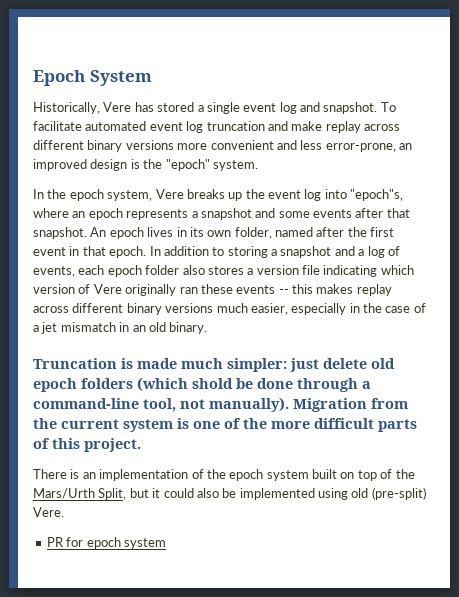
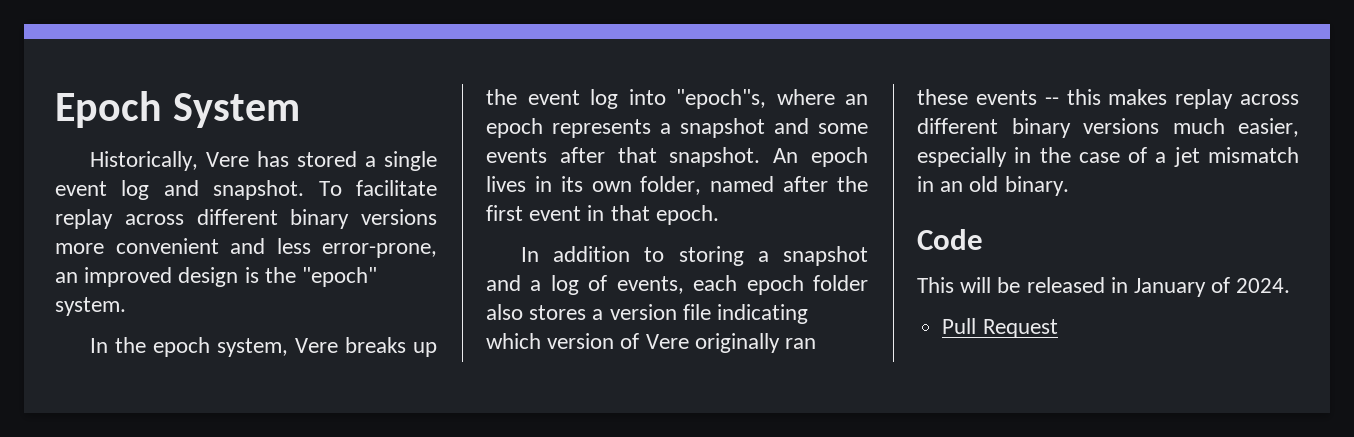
[85,121,323,133] automated event log truncation and make -> (437, 188) none
(147, 252) none -> (719, 215) //
[33,358,395,372] [33,377,371,392] [33,397,408,412] [33,418,417,432] [33,438,141,452] [33,469,415,481] [33,487,426,500] [33,507,64,517] [46,537,166,549] Truncation is made much simpler: just delete old epoch folders (which shold be done through a command-line tool, not manually). Migration from the current system is one of the more difficult parts of this project. // There is an implementation of the epoch system built on top of the Mars/Urth Split, but it could also be implemented using old (pre-split) Vere. // PR for epoch system -> [917,229,983,250] [917,277,1291,297] [942,318,1058,338] Code // This will be released in January of 2024. // Pull Request

